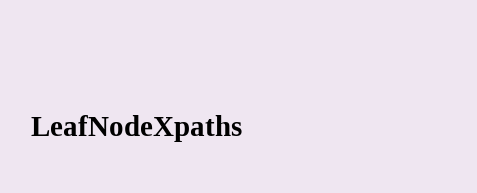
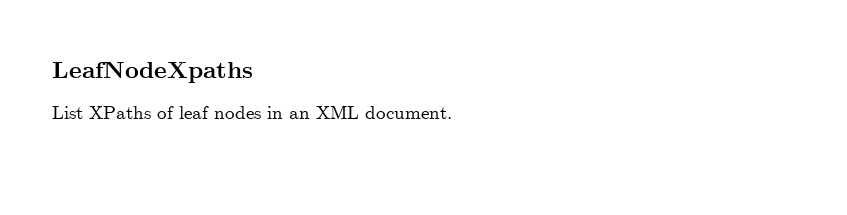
(242, 128) none -> [52,105,452,119] // List XPaths of leaf nodes in an XML document.

